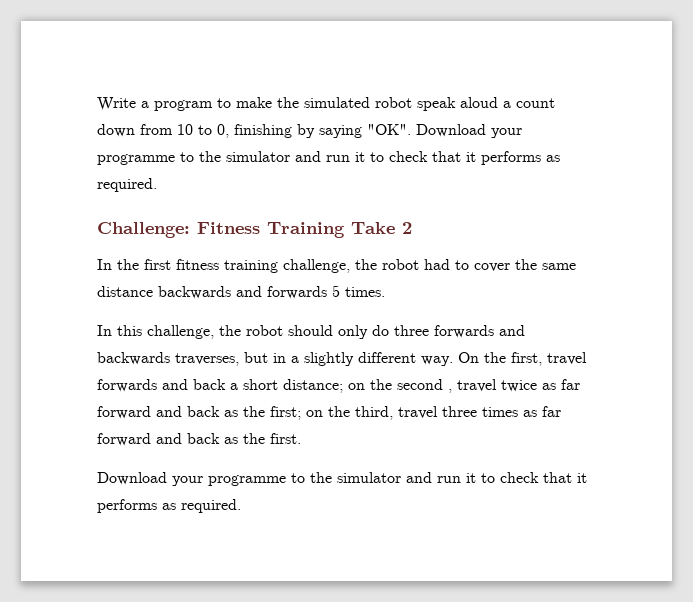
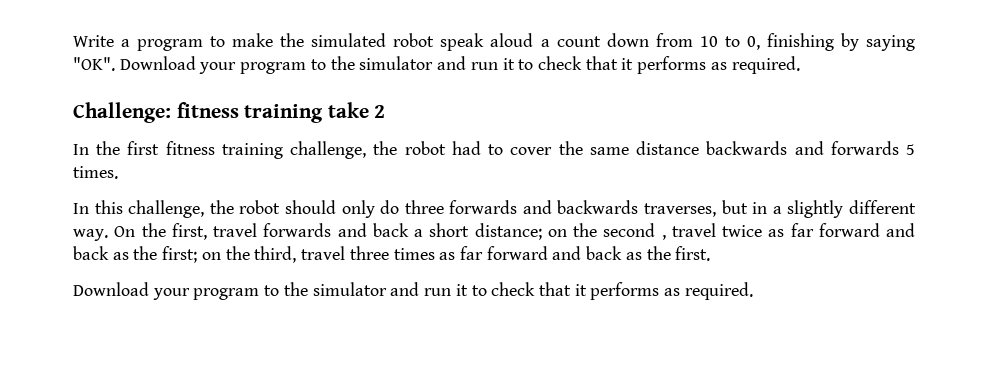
[97,154,175,165] programme -> [240,62,307,74] program
[197,222,395,238] Fitness Training Take -> [176,102,369,123] fitness training take
[208,475,286,486] programme -> [193,288,260,300] program

